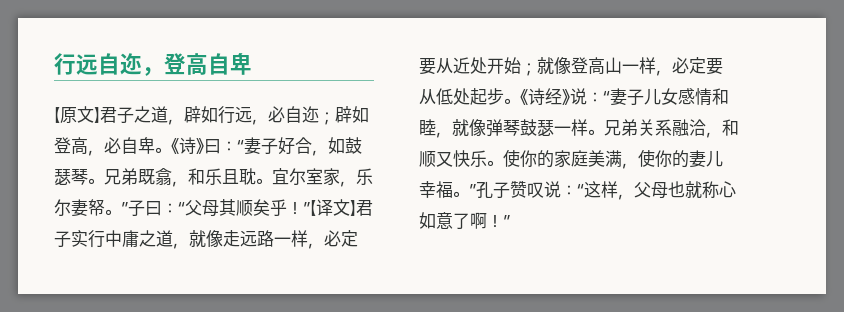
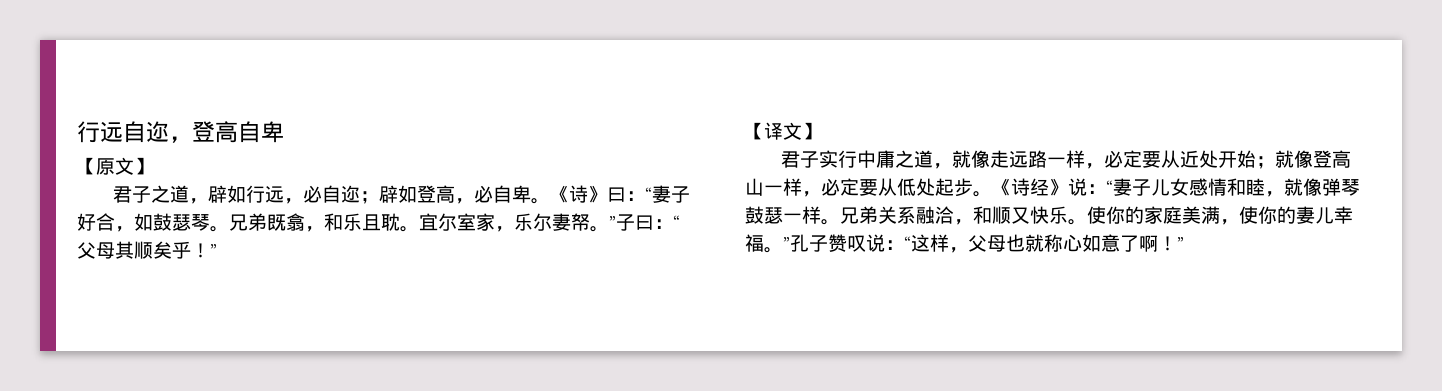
(100, 115) none -> (153, 166) //
(310, 208) none -> (217, 250) //
(356, 208) none -> (821, 131) //

